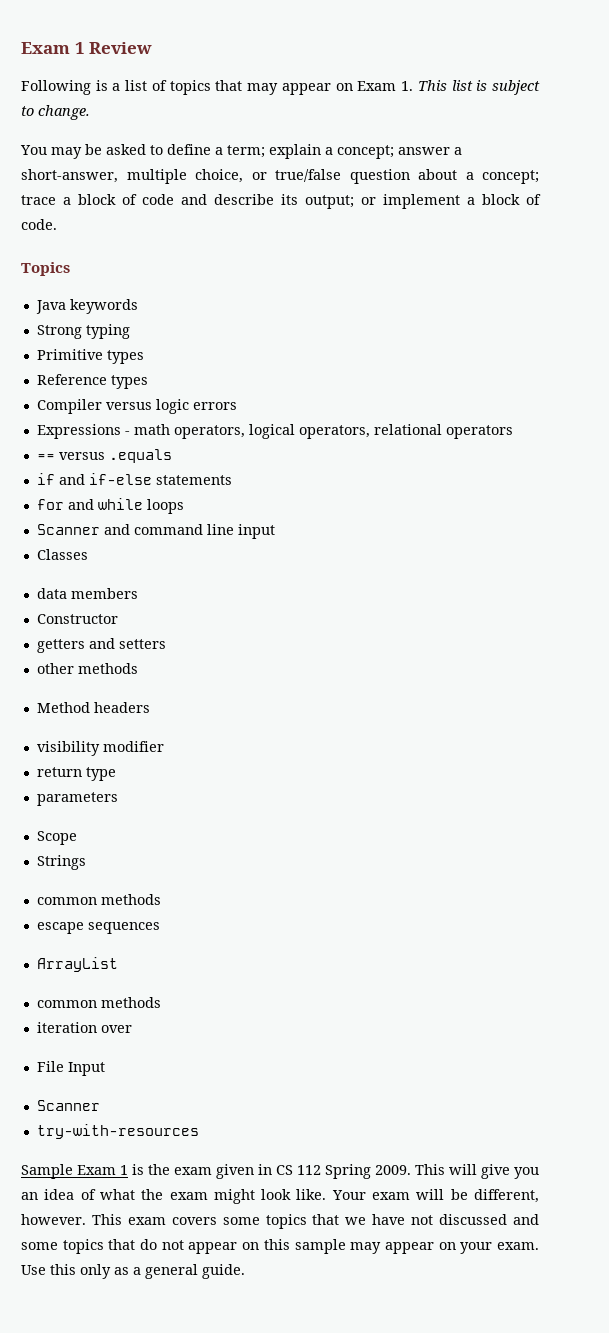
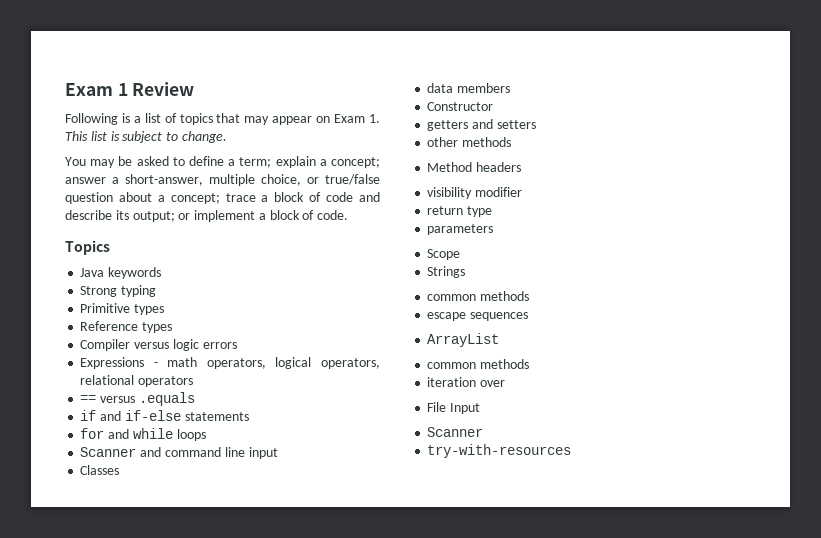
[21,1164,539,1179] [21,1189,540,1204] [21,1214,540,1229] [21,1239,539,1254] [21,1264,245,1279] // Sample Exam 1 is the exam given in CS 112 Spring 2009. This will give you an idea of what the exam might look like. Your exam will be different, however. This exam covers some topics that we have not discussed and some topics that do not appear on this sample may appear on your exam. Use this only as a general guide. -> (572, 451) none

